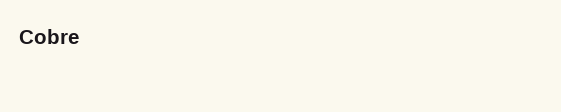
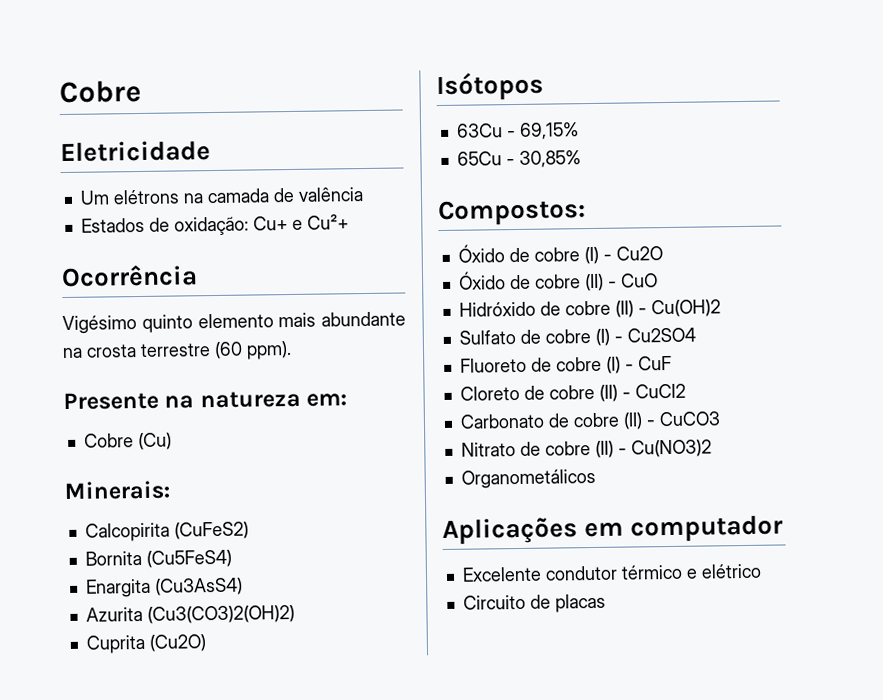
[19,29,79,44] Cobre -> [59,79,142,104] [60,140,211,163] [79,187,364,205] [80,214,349,236] [61,264,198,288] [62,311,406,335] [62,340,292,360] [63,390,348,411] [83,432,172,451] [64,480,170,501] [84,521,249,542] [84,549,232,568] [85,577,243,598] [85,604,295,624] [85,634,206,654] [436,71,544,102] [456,122,579,140] [456,150,581,168] [438,199,586,227] [457,244,663,265] [457,271,658,292] [458,299,721,318] [458,327,696,346] [459,355,672,374] [459,383,686,402] [459,411,721,430] [460,439,712,458] [460,468,596,489] [442,515,785,546] [461,563,762,582] [462,593,606,613] Cobre // Eletricidade // Um elétrons na camada de valência // Estados de oxidação: Cu+ e Cu²+ // Ocorrência // Vigésimo quinto elemento mais abundante na crosta terrestre (60 ppm). // Presente na natureza em: // Cobre (Cu) // Minerais: // Calcopirita (CuFeS2) // Bornita (Cu5FeS4) // Enargita (Cu3AsS4) // Azurita (Cu3(CO3)2(OH)2) // Cuprita (Cu2O) // Isótopos // 63Cu - 69,15% // 65Cu - 30,85% // Compostos: // Óxido de cobre (I) - Cu2O // Óxido de cobre (II) - CuO // Hidróxido de cobre (II) - Cu(OH)2 // Sulfato de cobre (I) - Cu2SO4 // Fluoreto de cobre (I) - CuF // Cloreto de cobre (II) - CuCl2 // Carbonato de cobre (II) - CuCO3 // Nitrato de cobre (II) - Cu(NO3)2 // Organometálicos // Aplicações em computador // Excelente condutor térmico e elétrico // Circuito de placas

